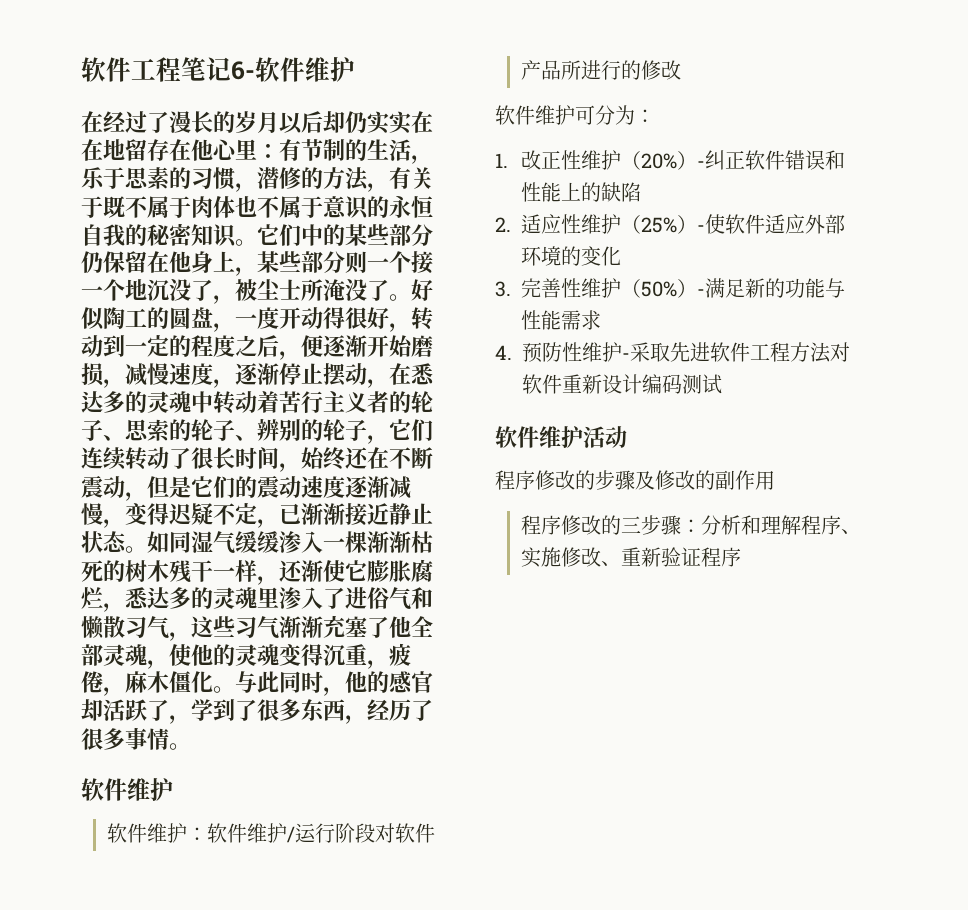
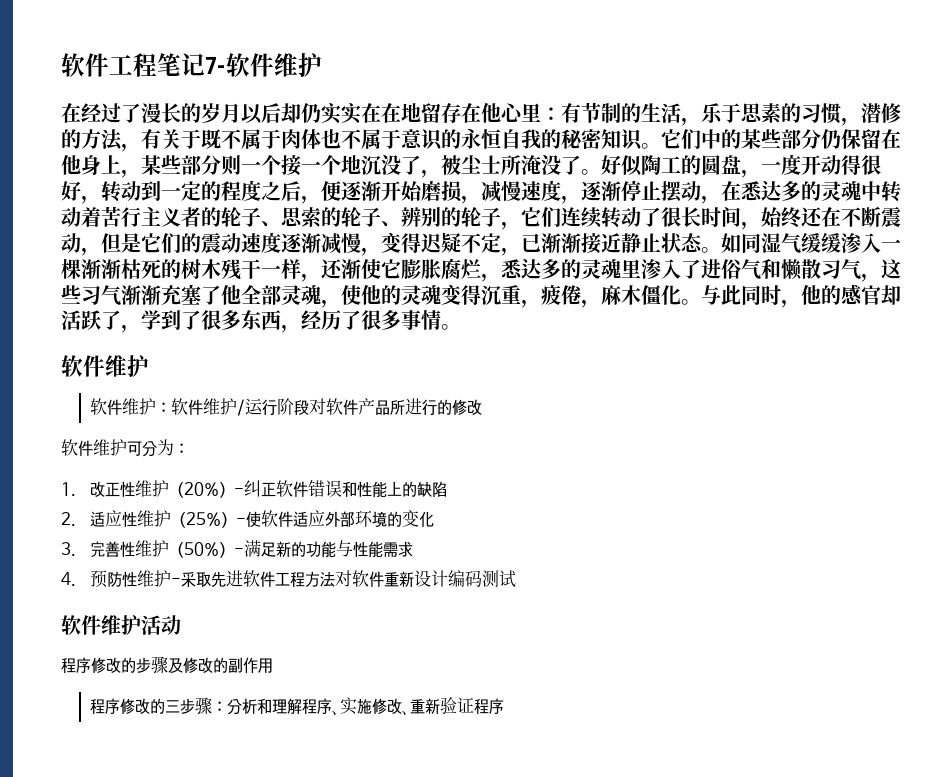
[231,61,255,80] 6- -> [205,57,226,74] 7-

